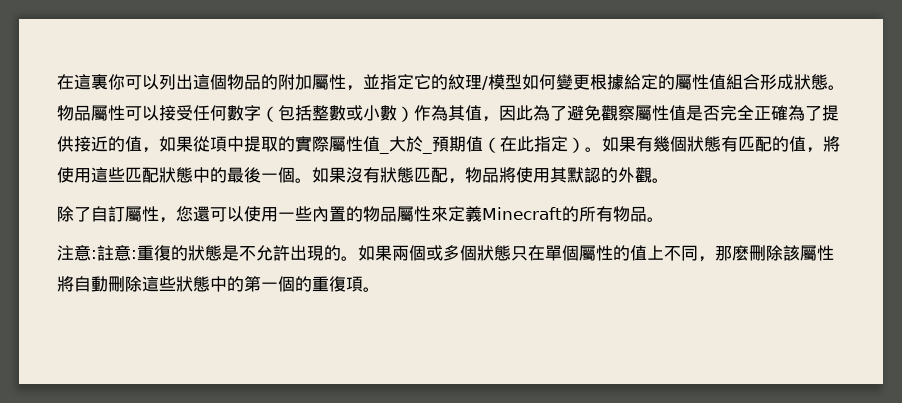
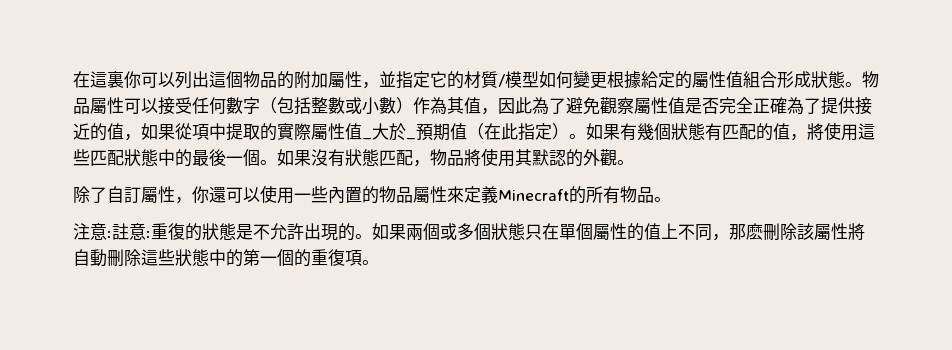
[448,74,482,90] 紋理 -> [464,71,498,88] 材質
[176,206,193,222] 您 -> [192,186,209,203] 你

